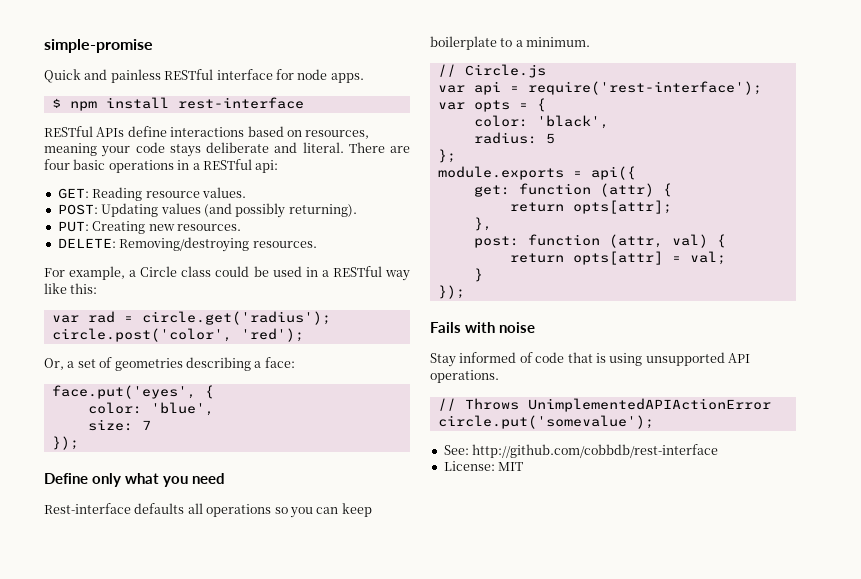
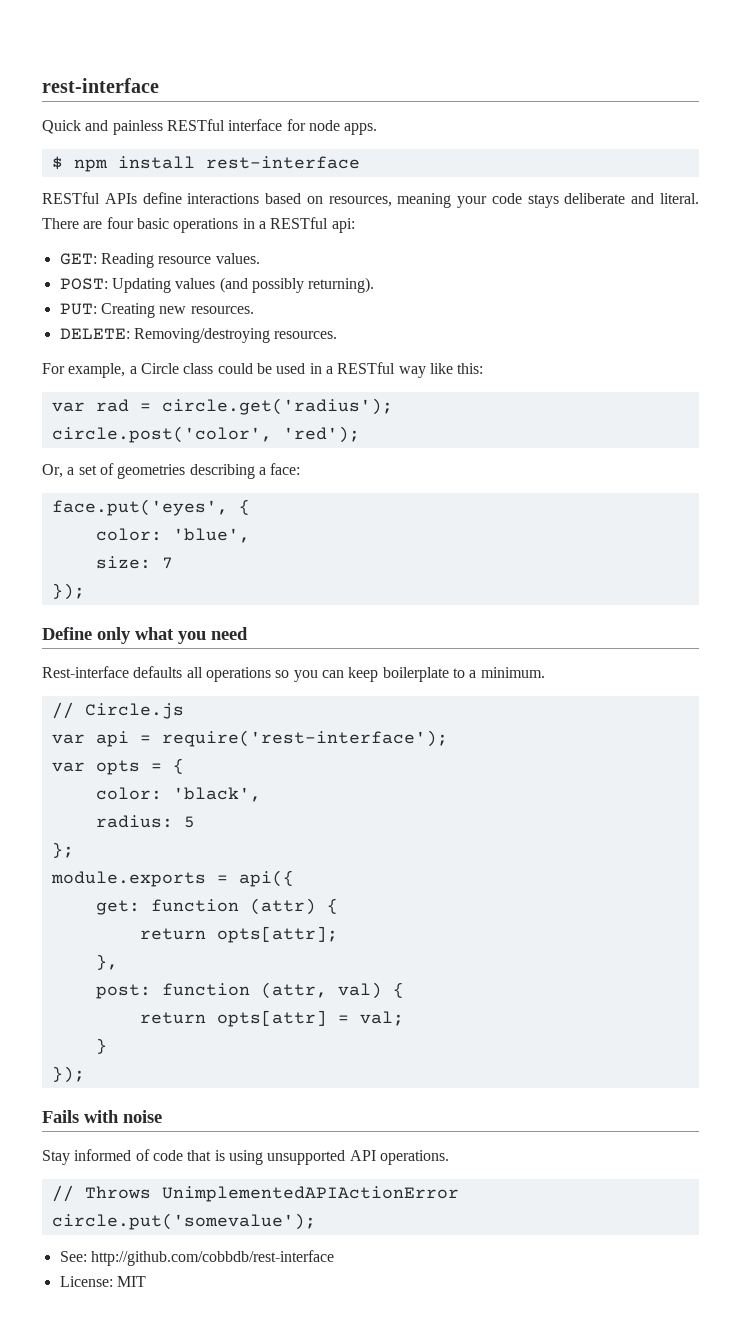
[44,39,153,53] simple-promise -> [42,78,159,93] rest-interface

